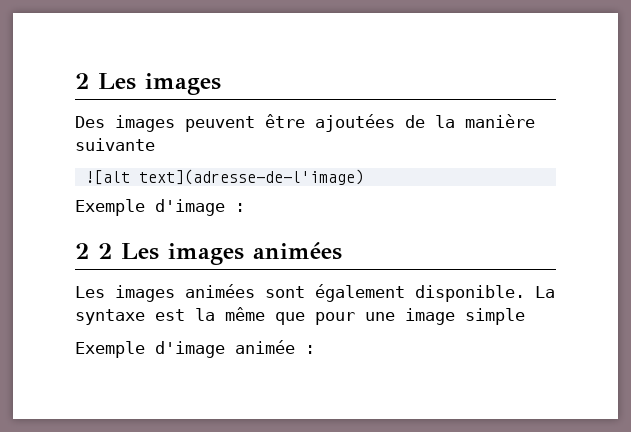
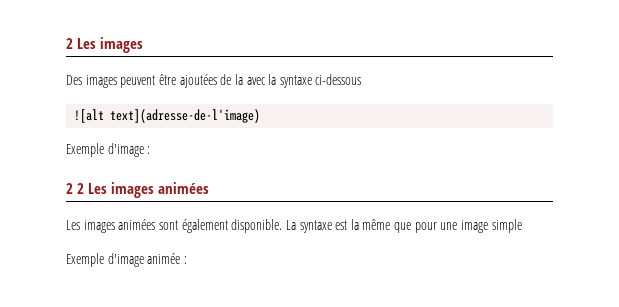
[465,114,535,128] [75,138,155,151] manière suivante -> [246,74,362,88] avec la syntaxe ci-dessous

